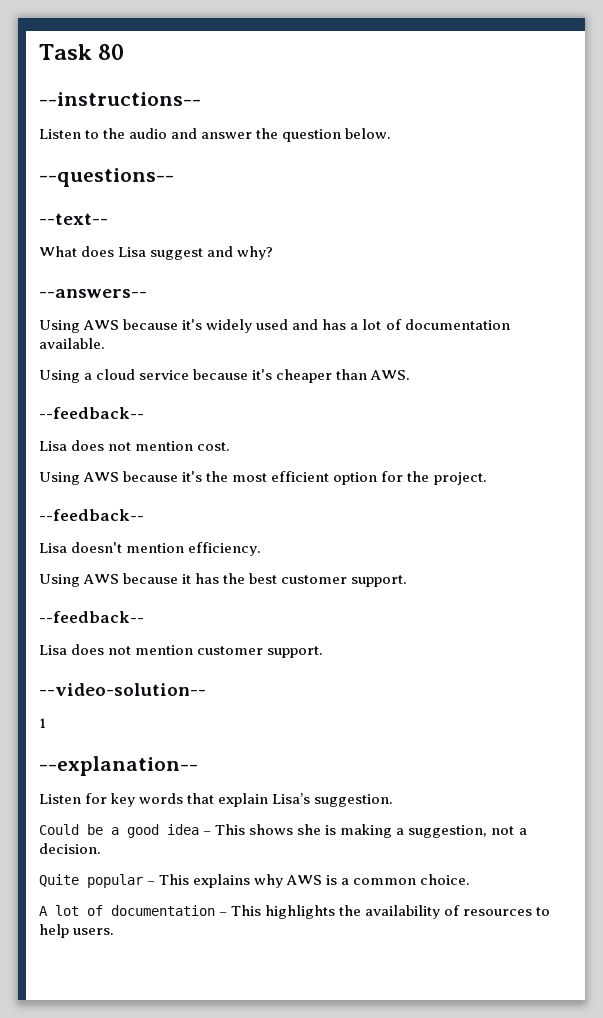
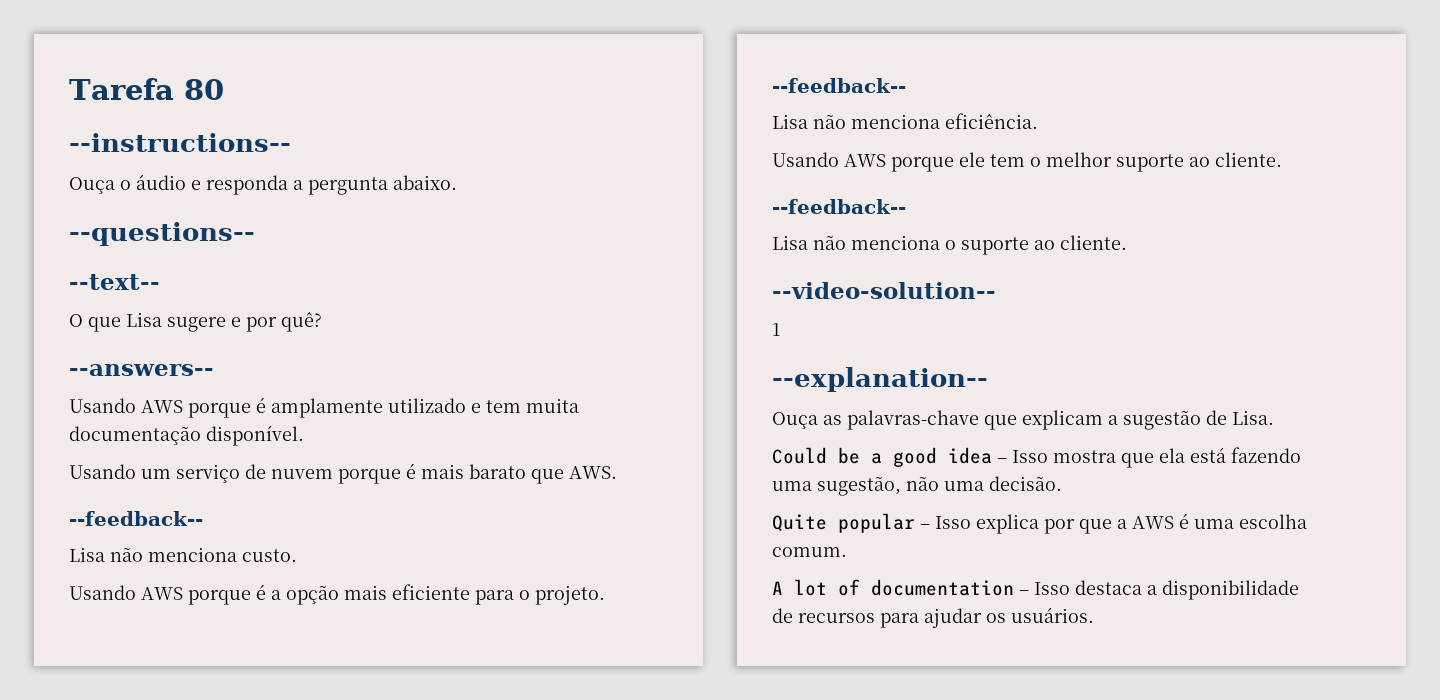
[39,44,92,60] Task -> [69,78,174,100] Tarefa
[39,128,392,142] [39,168,174,187] [39,213,108,225] [39,246,274,260] [39,289,147,298] [39,319,510,333] [39,338,105,349] [39,369,411,383] [39,407,144,419] [39,440,231,451] [39,471,487,485] [39,509,144,521] [39,542,262,556] [39,573,408,587] [39,611,144,623] [39,644,324,658] [39,683,206,696] [39,718,46,728] [39,756,198,776] [39,793,394,807] Listen to the audio and answer the question below. // --questions-- // --text-- // What does Lisa suggest and why? // --answers-- // Using AWS because it's widely used and has a lot of documentation available. // Using a cloud service because it's cheaper than AWS. // --feedback-- // Lisa does not mention cost. // Using AWS because it's the most efficient option for the project. // --feedback-- // Lisa doesn't mention efficiency. // Using AWS because it has the best customer support. // --feedback-- // Lisa does not mention customer support. // --video-solution-- // 1 // --explanation-- // Listen for key words that explain Lisa’s suggestion. -> [69,174,457,195] [69,222,255,246] [69,274,160,290] [69,312,322,332] [69,364,214,376] [69,397,579,418] [69,425,304,446] [69,463,617,484] [69,511,203,526] [69,547,297,562] [69,584,605,605] [772,78,906,93] [772,113,1038,129] [772,152,1282,172] [772,199,906,214] [772,235,1127,255] [772,282,996,299] [772,323,780,336] [772,367,988,392] [772,410,1274,430] Ouça o áudio e responda a pergunta abaixo. // --questions-- // --text-- // O que Lisa sugere e por quê? // --answers-- // Usando AWS porque é amplamente utilizado e tem muita documentação disponível. // Usando um serviço de nuvem porque é mais barato que AWS. // --feedback-- // Lisa não menciona custo. // Usando AWS porque é a opção mais eficiente para o projeto. // --feedback-- // Lisa não menciona eficiência. // Usando AWS porque ele tem o melhor suporte ao cliente. // --feedback-- // Lisa não menciona o suporte ao cliente. // --video-solution-- // 1 // --explanation-- // Ouça as palavras-chave que explicam a sugestão de Lisa.
[215,824,527,838] [39,843,101,854] [39,874,471,888] This shows she is making a suggestion, not a decision. // Quite popular – This explains why AWS is a common choice. -> [1012,447,1301,468] [772,476,1062,496] [772,513,1307,534] [772,547,847,557] Isso mostra que ela está fazendo uma sugestão, não uma decisão. // Quite popular – Isso explica por que a AWS é uma escolha comum.
[231,905,551,919] [39,924,115,938] This highlights the availability of resources to help users. -> [1034,580,1299,600] [772,607,1094,628] Isso destaca a disponibilidade de recursos para ajudar os usuários.

